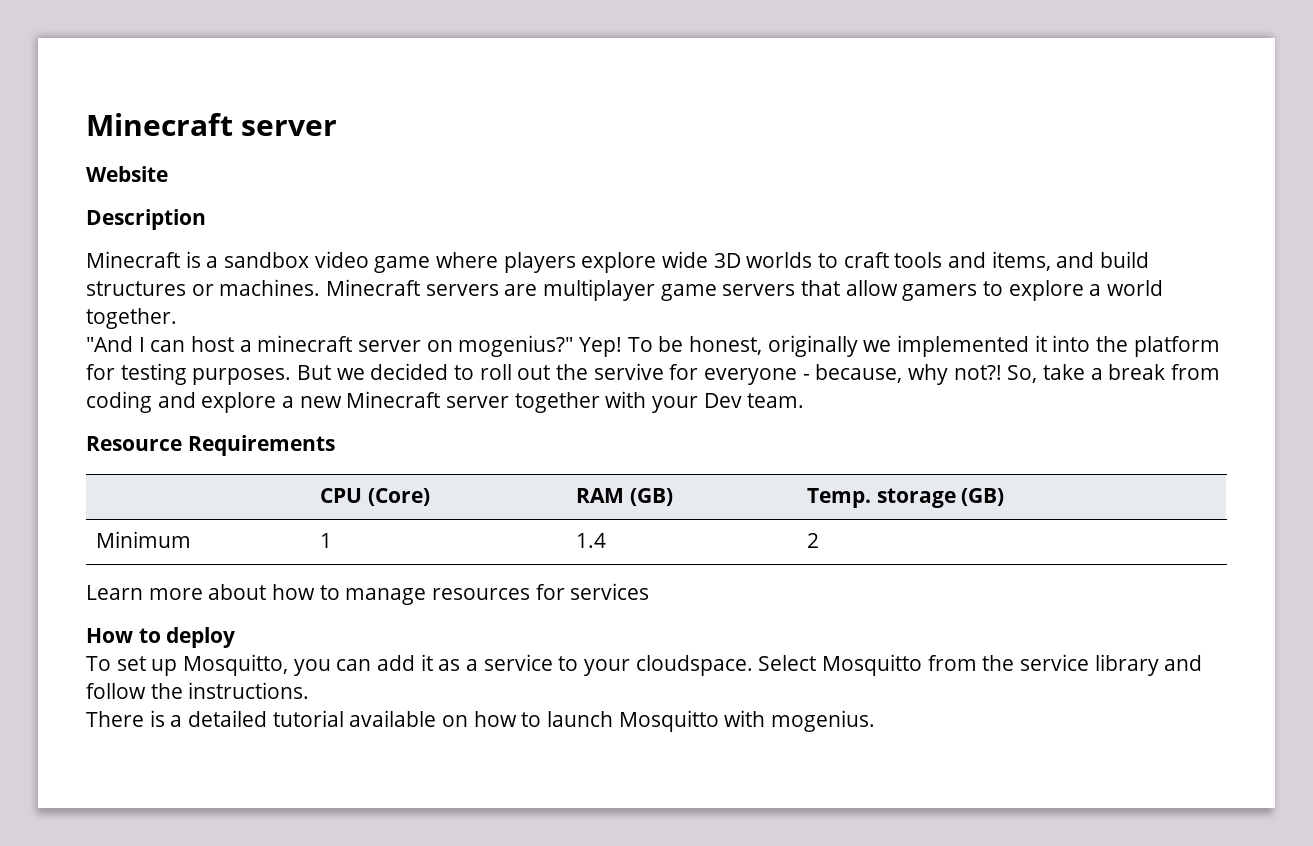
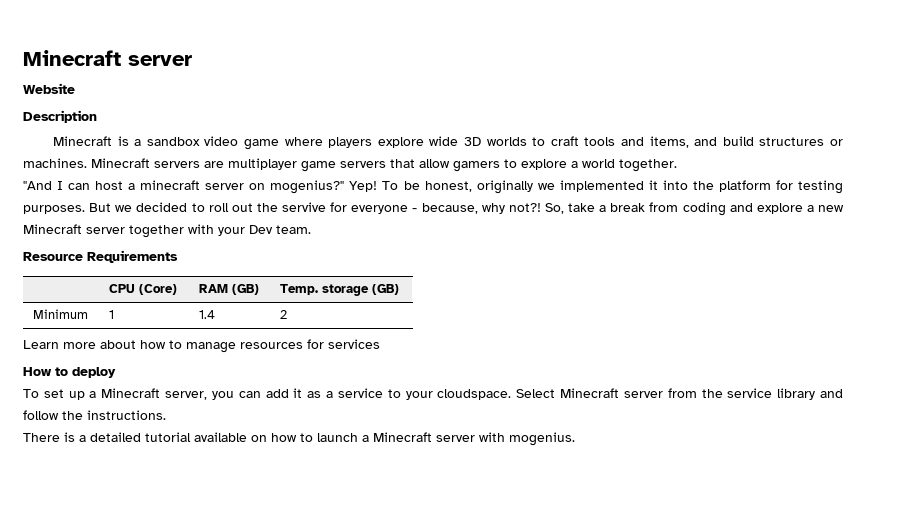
[182,654,288,676] Mosquitto, -> [89,388,208,400] a Minecraft server,
[822,654,923,676] Mosquitto -> [560,388,663,398] Minecraft server
[618,710,719,732] Mosquitto -> [362,432,475,442] a Minecraft server

